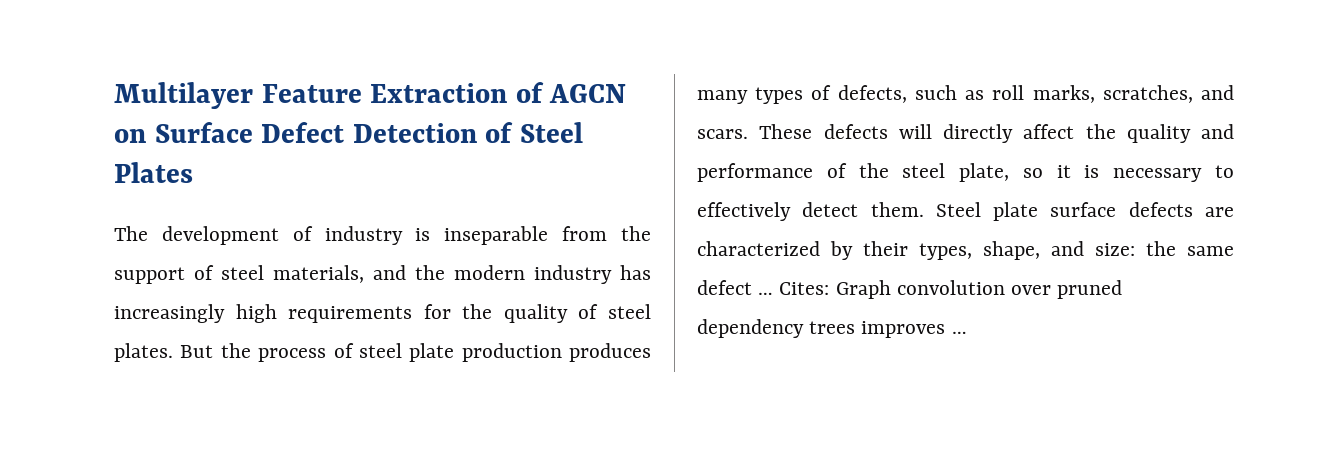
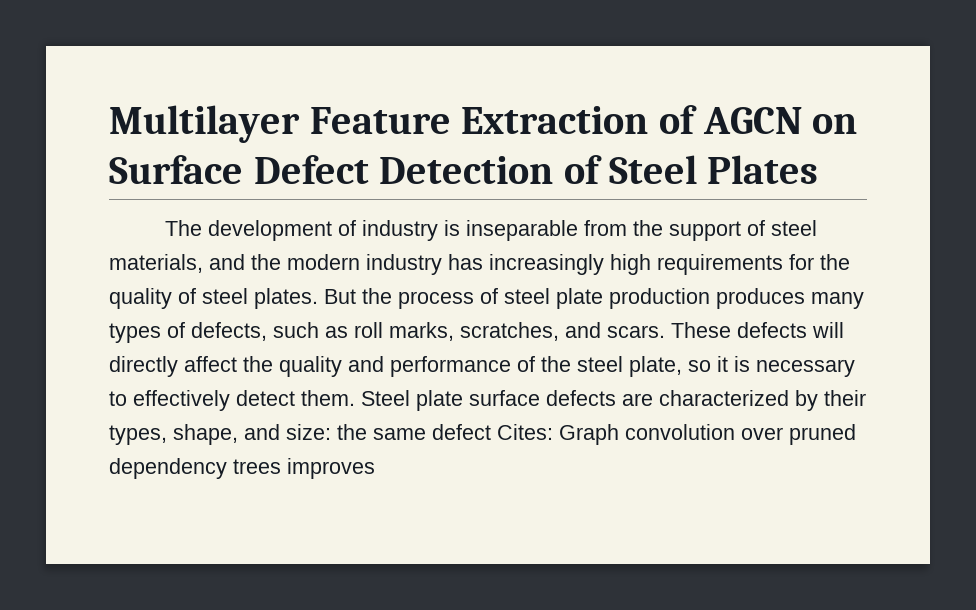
[758,292,774,295] … -> (491, 432) none
[951,331,967,334] … -> (375, 468) none

